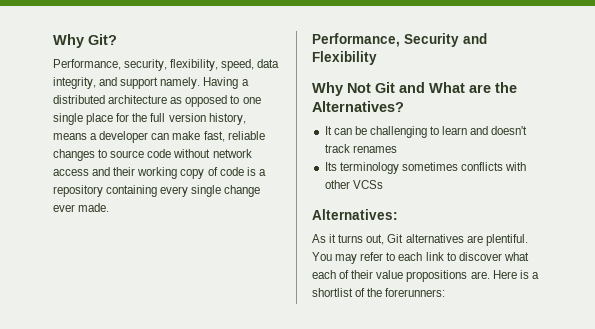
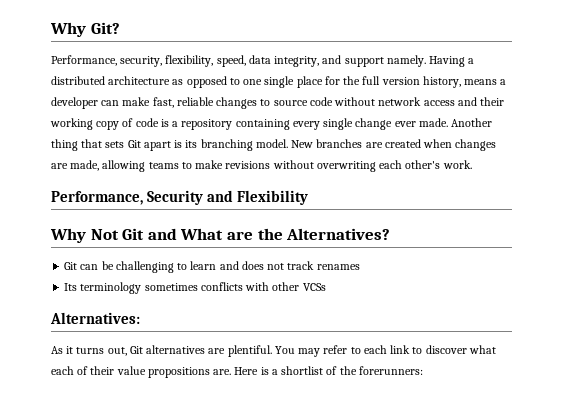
(110, 207) none -> [451,118,493,127] [51,139,497,151] [51,160,472,172] Another thing that sets Git apart is its branching model. New branches are created when changes are made, allowing teams to make revisions without overwriting each other's work.
[324,126,332,135] It -> [64,262,78,270] Git
[491,126,528,135] doesn't -> [241,261,285,270] does not

